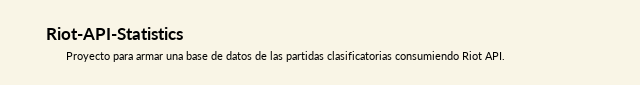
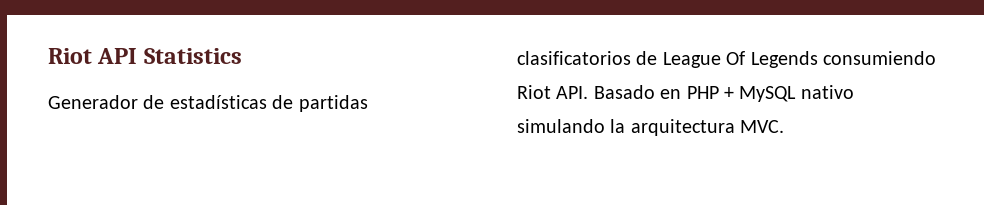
[46,27,183,40] [66,51,506,62] Riot-API-Statistics // Proyecto para armar una base de datos de las partidas clasificatorias consumiendo Riot API. -> [48,48,242,64] [48,95,368,112] [517,51,936,68] [517,85,854,102] [517,119,785,136] Riot API Statistics // Generador de estadísticas de partidas clasificatorios de League Of Legends consumiendo Riot API. Basado en PHP + MySQL nativo simulando la arquitectura MVC.

